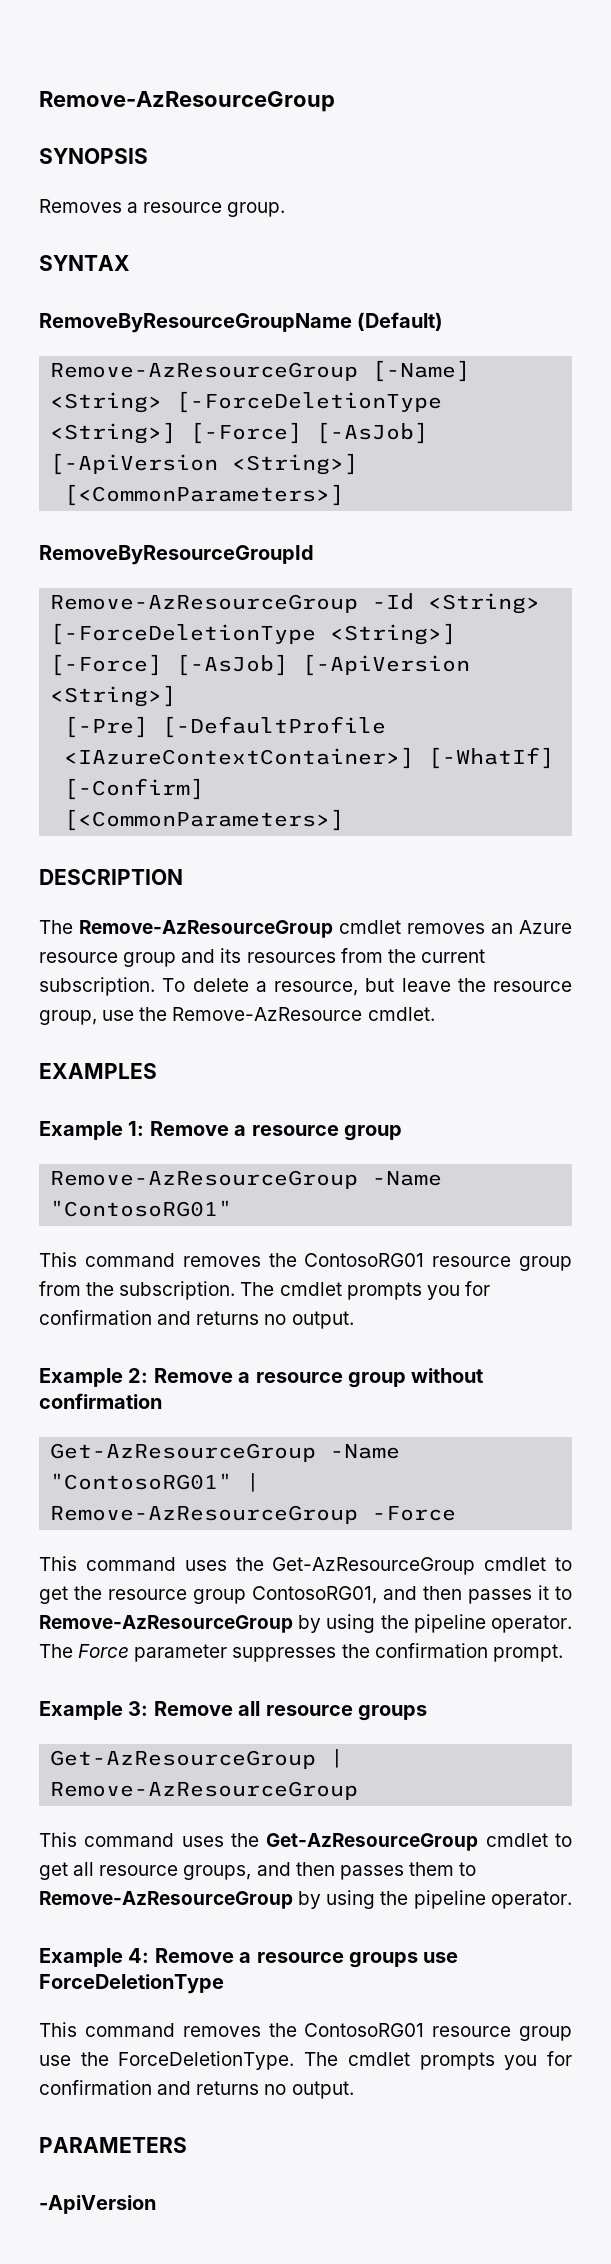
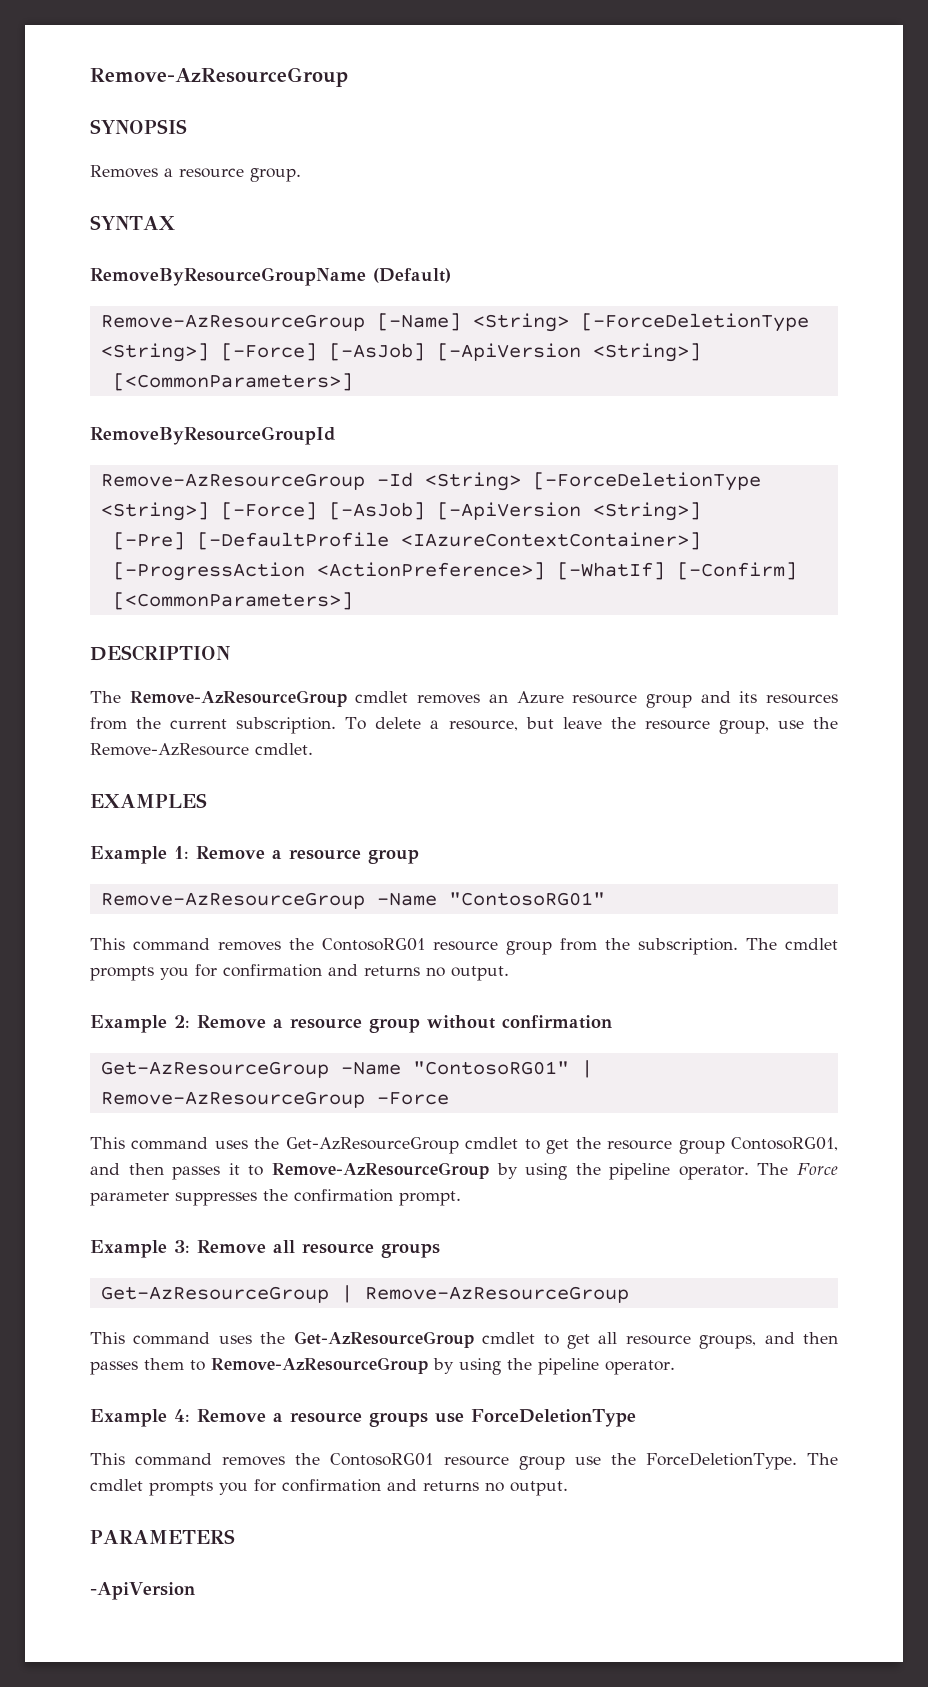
(415, 758) none -> [112,562,545,581] [-ProgressAction <ActionPreference>]

